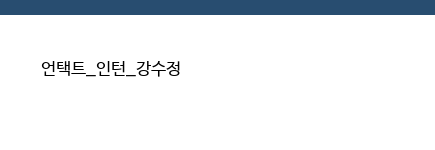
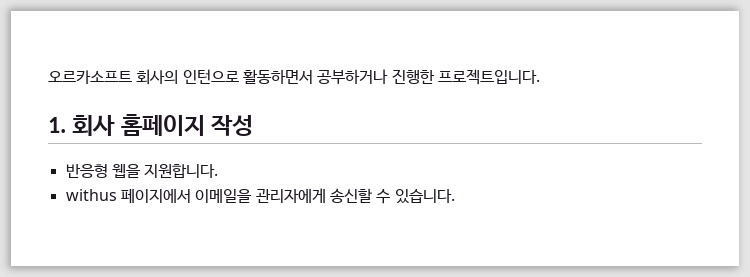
[41,61,181,77] 언택트_인턴_강수정 -> [48,69,540,85] [48,114,254,136] [65,164,219,178] [65,188,455,204] 오르카소프트 회사의 인턴으로 활동하면서 공부하거나 진행한 프로젝트입니다. // 1. 회사 홈페이지 작성 // 반응형 웹을 지원합니다. // withus 페이지에서 이메일을 관리자에게 송신할 수 있습니다.

